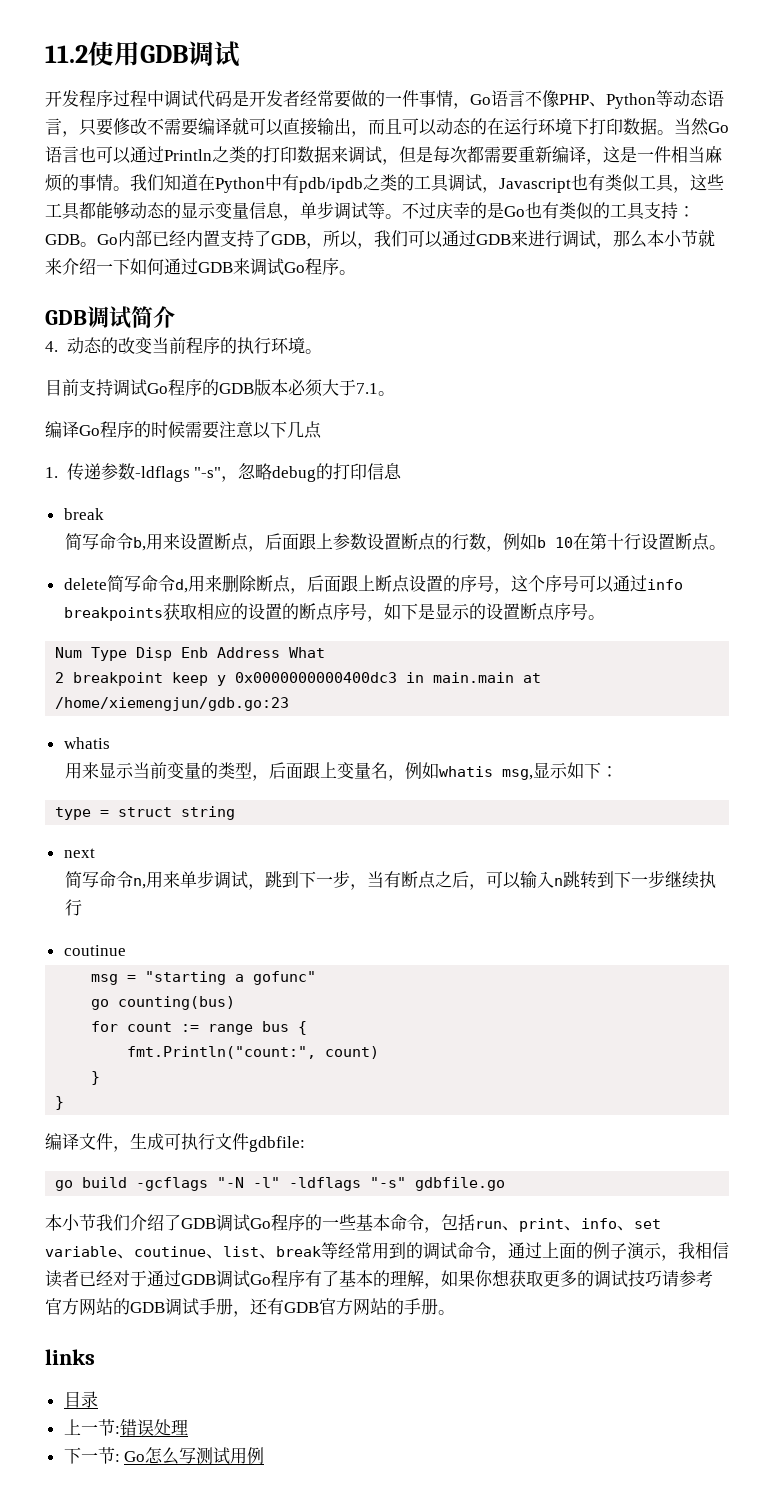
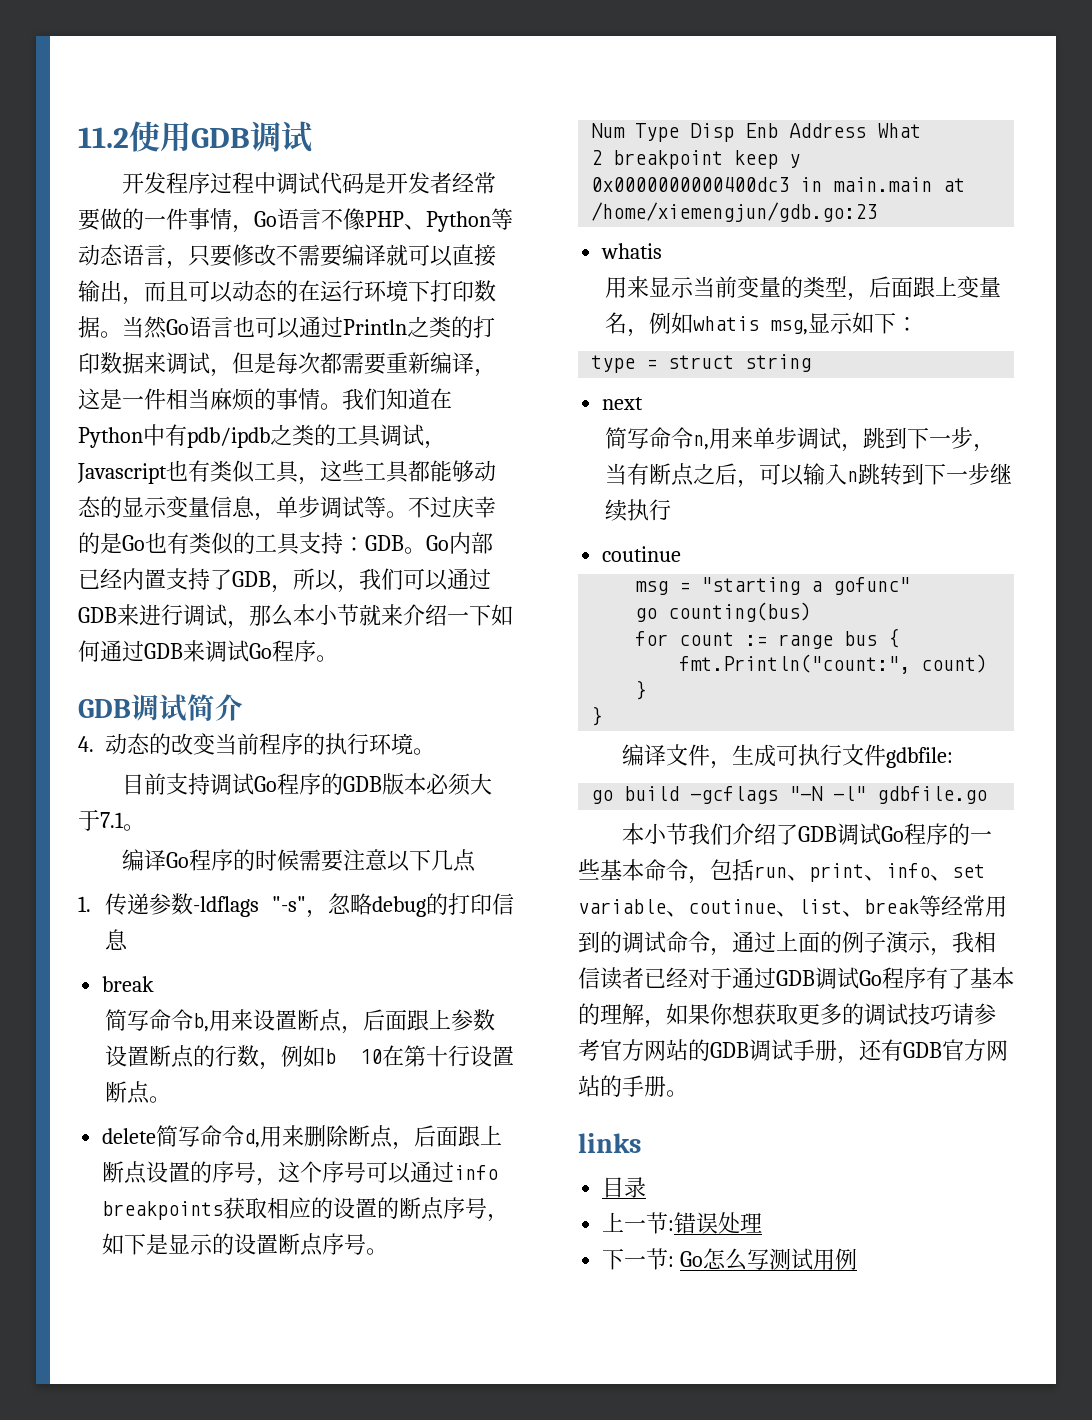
[289,1177,407,1191] -ldflags "-s" -> (867, 793) none

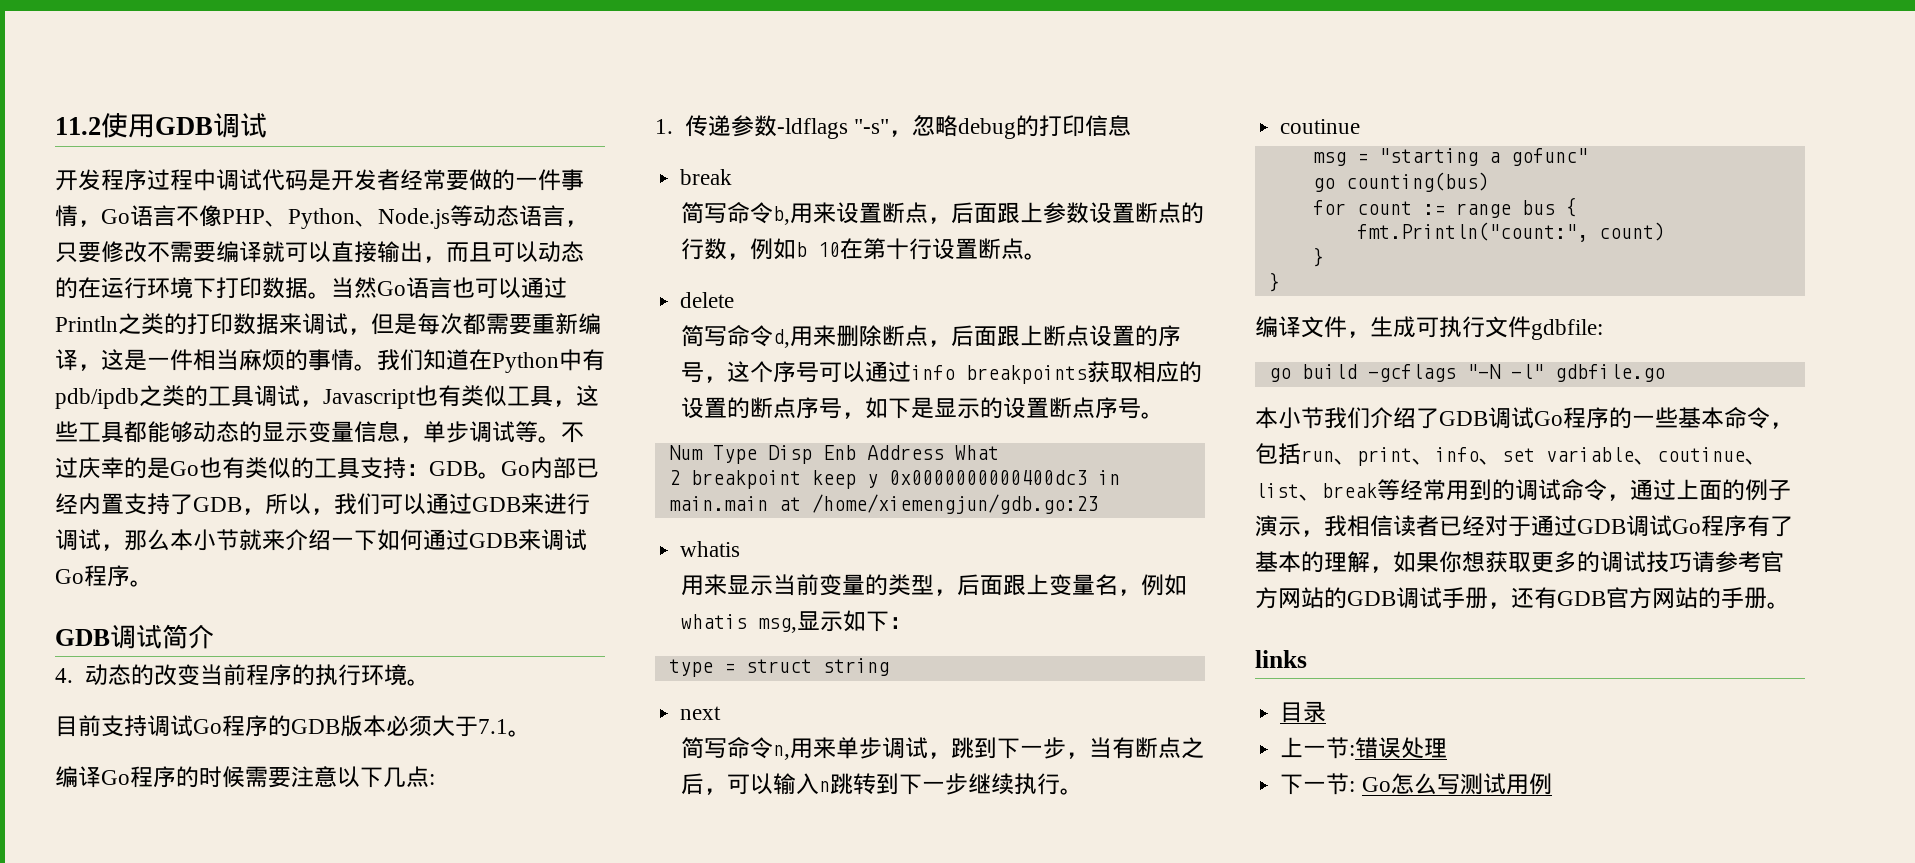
(491, 221) none -> [355,208,450,229] 、Node.js
(477, 860) none -> [429,774,435,785] :
(157, 1136) none -> (735, 300) //
(671, 510) none -> [1059,788,1083,795] 。

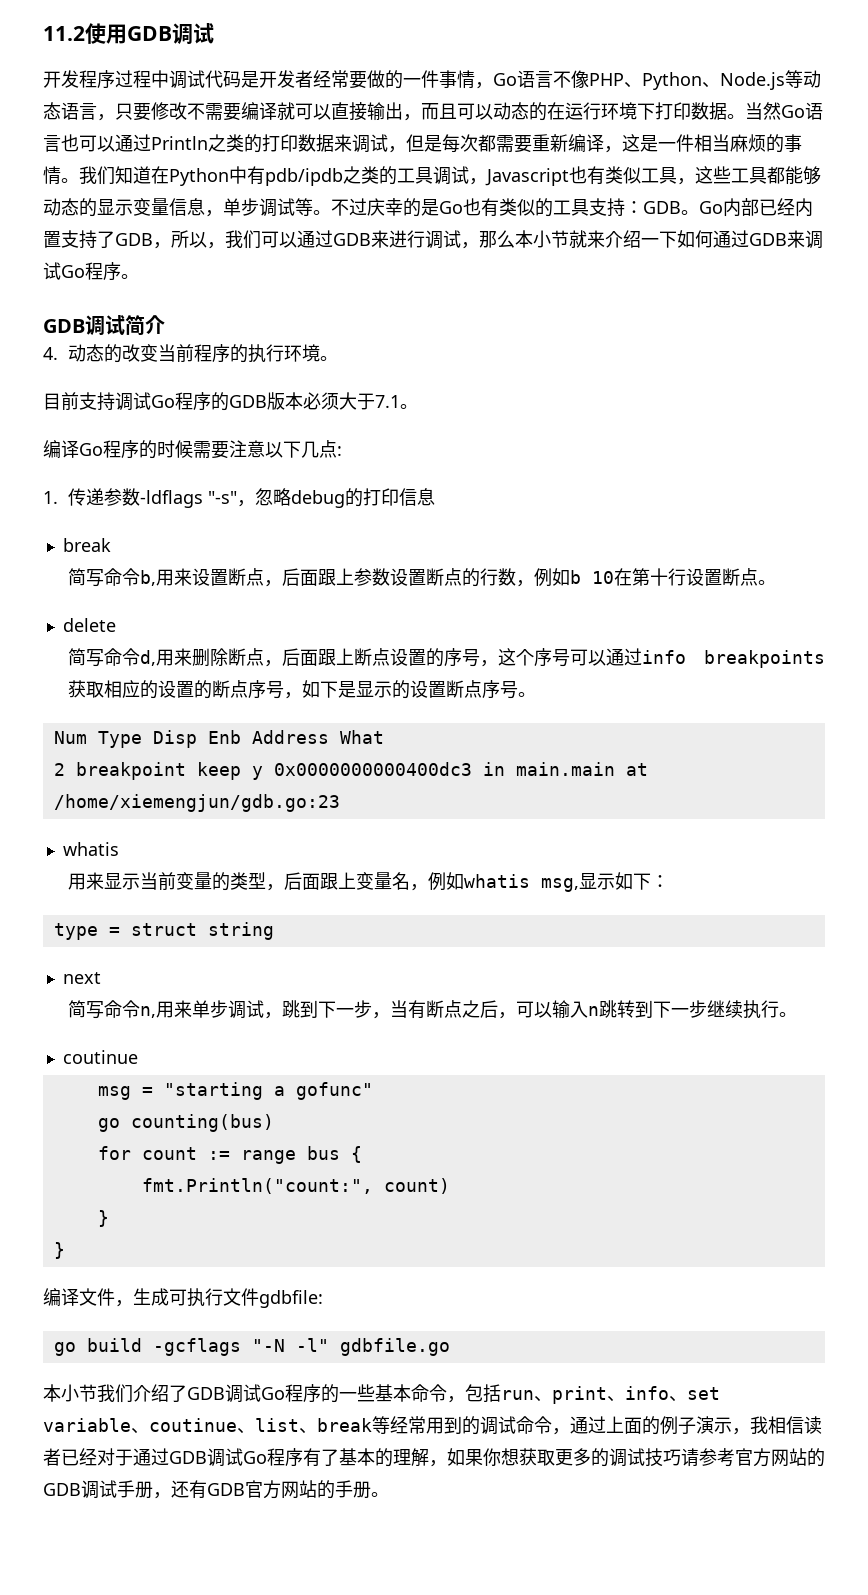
[1255,650,1307,668] [1280,701,1327,723] [1280,737,1448,759] [1280,773,1552,795] // links // 目录 // 上一节:错误处理 // 下一节: Go怎么写测试用例 -> (389, 1494) none

